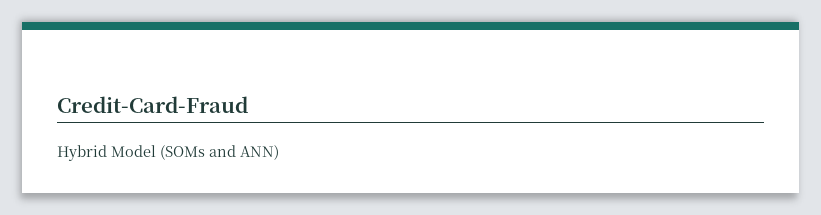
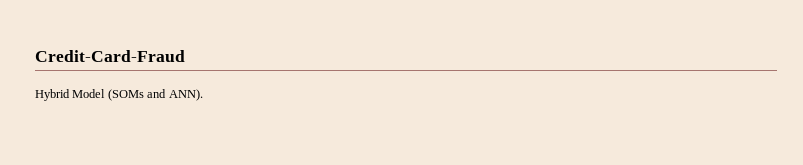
[240,145,279,160] ANN) -> [168,89,203,101] ANN).

